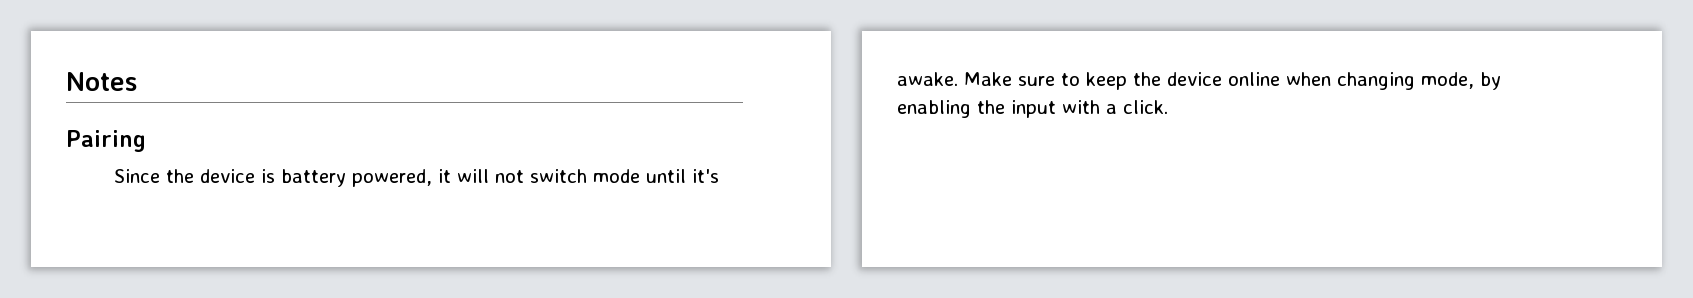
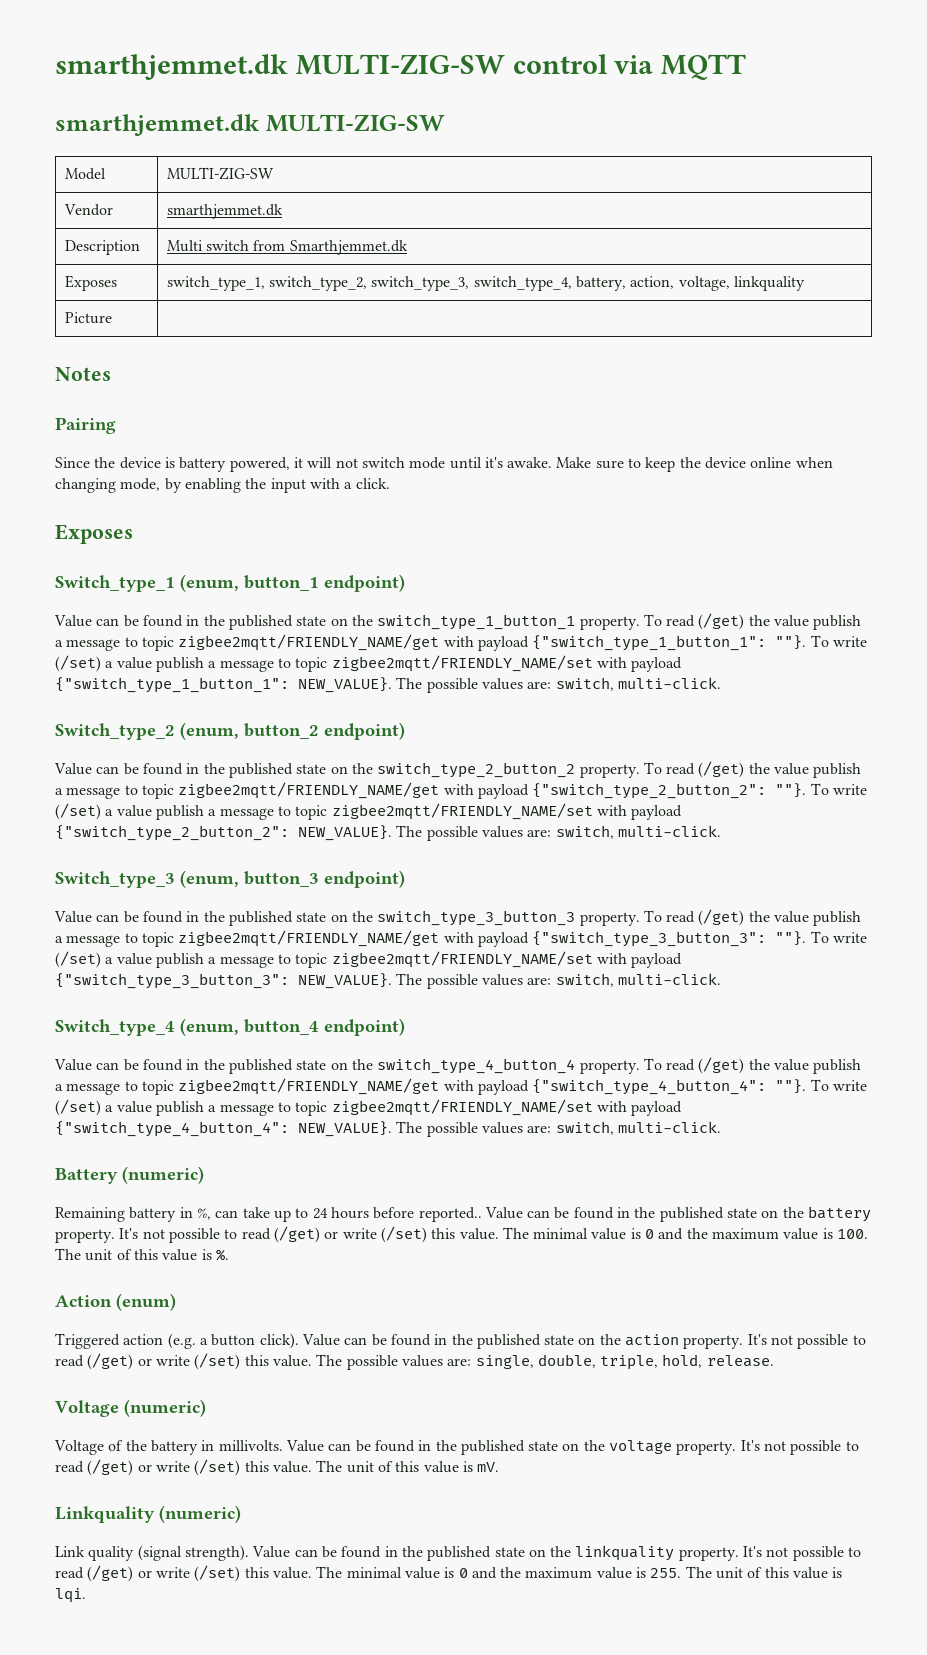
(66, 81) none -> [55,54,747,80] [55,114,445,136] [64,168,106,180] [166,167,274,180] [63,204,113,216] [166,204,283,219] [64,240,140,255] [166,240,408,255] [64,275,117,291] [166,276,805,291] [64,312,112,324] smarthjemmet.dk MULTI-ZIG-SW control via MQTT // smarthjemmet.dk MULTI-ZIG-SW // Model | MULTI-ZIG-SW // Vendor | smarthjemmet.dk // Description | Multi switch from Smarthjemmet.dk // Exposes | switch_type_1, switch_type_2, switch_type_3, switch_type_4, battery, action, voltage, linkquality // Picture | //
(1168, 107) none -> [55,524,133,544] [55,574,405,592] [54,613,862,630] [55,634,867,651] [55,655,683,672] [55,677,721,693] [55,722,405,740] [54,761,862,778] [55,782,867,799] [55,803,683,820] [55,825,721,841] [55,870,405,888] [54,909,862,926] [55,930,867,947] [55,951,683,968] [55,973,721,989] [55,1018,405,1036] [54,1057,862,1074] [55,1078,867,1095] [55,1099,683,1116] [55,1121,721,1137] [55,1166,204,1184] [55,1206,872,1222] [55,1226,869,1243] [55,1248,229,1261] [55,1293,176,1311] [55,1333,866,1349] [55,1353,774,1370] [55,1399,206,1417] [54,1440,859,1455] [55,1459,500,1476] [55,1505,241,1523] [55,1545,862,1561] [55,1565,843,1582] [55,1588,86,1603] // Exposes // Switch_type_1 (enum, button_1 endpoint) // Value can be found in the published state on the switch_type_1_button_1 property. To read (/get) the value publish a message to topic zigbee2mqtt/FRIENDLY_NAME/get with payload {"switch_type_1_button_1": ""}. To write (/set) a value publish a message to topic zigbee2mqtt/FRIENDLY_NAME/set with payload {"switch_type_1_button_1": NEW_VALUE}. The possible values are: switch, multi-click. // Switch_type_2 (enum, button_2 endpoint) // Value can be found in the published state on the switch_type_2_button_2 property. To read (/get) the value publish a message to topic zigbee2mqtt/FRIENDLY_NAME/get with payload {"switch_type_2_button_2": ""}. To write (/set) a value publish a message to topic zigbee2mqtt/FRIENDLY_NAME/set with payload {"switch_type_2_button_2": NEW_VALUE}. The possible values are: switch, multi-click. // Switch_type_3 (enum, button_3 endpoint) // Value can be found in the published state on the switch_type_3_button_3 property. To read (/get) the value publish a message to topic zigbee2mqtt/FRIENDLY_NAME/get with payload {"switch_type_3_button_3": ""}. To write (/set) a value publish a message to topic zigbee2mqtt/FRIENDLY_NAME/set with payload {"switch_type_3_button_3": NEW_VALUE}. The possible values are: switch, multi-click. // Switch_type_4 (enum, button_4 endpoint) // Value can be found in the published state on the switch_type_4_button_4 property. To read (/get) the value publish a message to topic zigbee2mqtt/FRIENDLY_NAME/get with payload {"switch_type_4_button_4": ""}. To write (/set) a value publish a message to topic zigbee2mqtt/FRIENDLY_NAME/set with payload {"switch_type_4_button_4": NEW_VALUE}. The possible values are: switch, multi-click. // Battery (numeric) // Remaining battery in %, can take up to 24 hours before reported.. Value can be found in the published state on the battery property. It's not possible to read (/get) or write (/set) this value. The minimal value is 0 and the maximum value is 100. The unit of this value is %. // Action (enum) // Triggered action (e.g. a button click). Value can be found in the published state on the action property. It's not possible to read (/get) or write (/set) this value. The possible values are: single, double, triple, hold, release. // Voltage (numeric) // Voltage of the battery in millivolts. Value can be found in the published state on the voltage property. It's not possible to read (/get) or write (/set) this value. The unit of this value is mV. // Linkquality (numeric) // Link quality (signal strength). Value can be found in the published state on the linkquality property. It's not possible to read (/get) or write (/set) this value. The minimal value is 0 and the maximum value is 255. The unit of this value is lqi.

